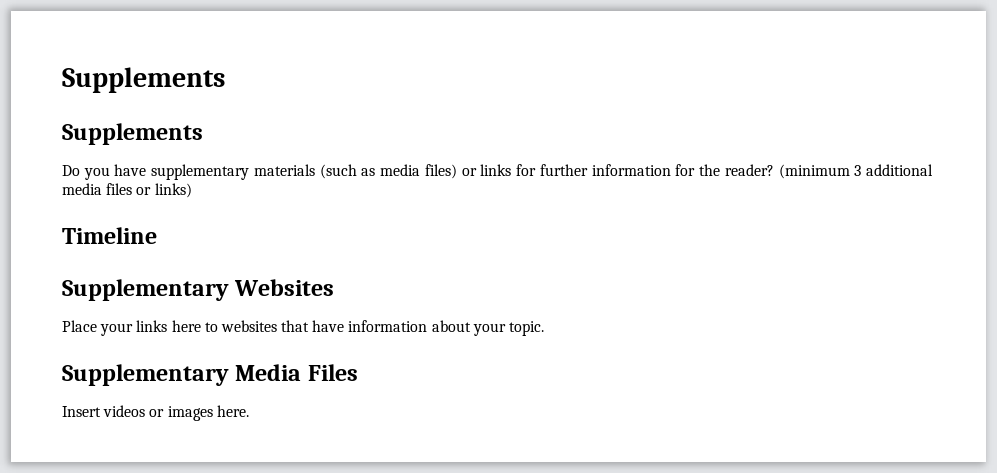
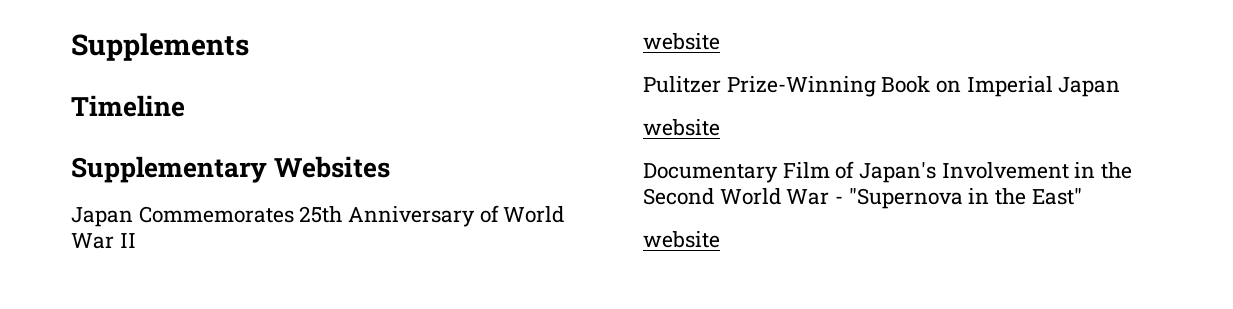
[62,67,225,93] [62,123,203,145] [62,164,933,180] [62,183,192,198] [62,227,157,244] [62,279,335,301] [62,320,545,336] [62,364,358,386] [62,405,249,421] Supplements // Supplements // Do you have supplementary materials (such as media files) or links for further information for the reader? (minimum 3 additional media files or links) // Timeline // Supplementary Websites // Place your links here to websites that have information about your topic. // Supplementary Media Files // Insert videos or images here. -> [71,33,249,61] [71,95,185,117] [71,156,391,183] [71,205,565,227] [71,233,136,249] [643,33,720,50] [643,76,1121,97] [643,119,720,136] [643,161,1133,183] [643,188,1082,209] [643,231,720,248] Supplements // Timeline // Supplementary Websites // Japan Commemorates 25th Anniversary of World War II // website // Pulitzer Prize-Winning Book on Imperial Japan // website // Documentary Film of Japan's Involvement in the Second World War - "Supernova in the East" // website

